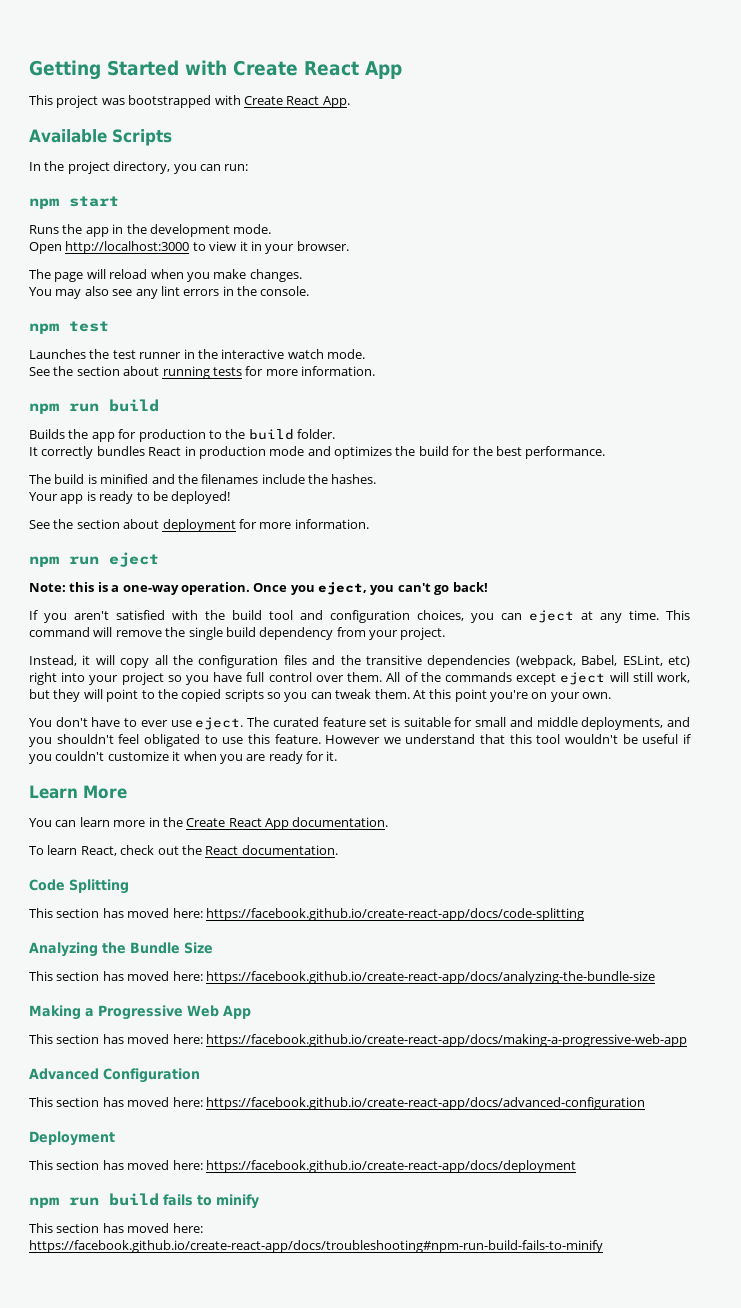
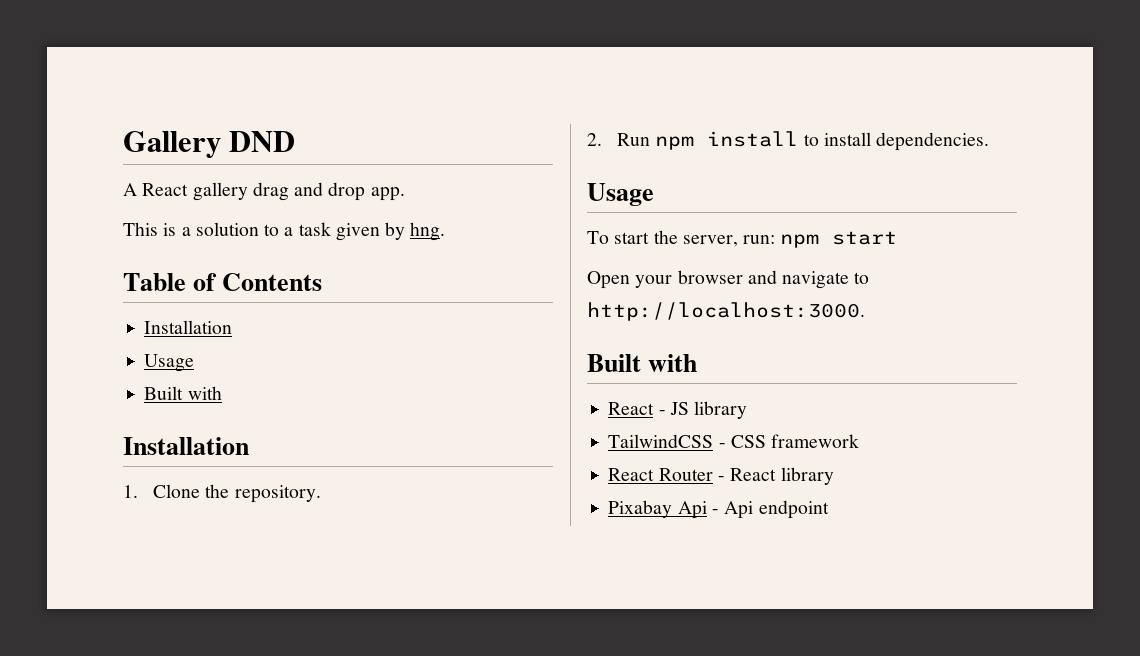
[29,60,402,80] [29,95,350,108] [29,129,172,146] [29,161,221,174] Getting Started with Create React App // This project was bootstrapped with Create React App. // Available Scripts // In the project directory, you can -> [123,131,296,158] [123,182,405,201] [123,222,446,241] [123,273,323,291] [144,320,233,334] [144,354,195,372] [144,386,222,400] [123,437,249,455] [123,484,321,503] [587,131,990,151] [587,183,654,206] [587,230,738,247] Gallery DND // A React gallery drag and drop app. // This is a solution to a task given by hng. // Table of Contents // Installation // Usage // Built with // Installation // 1. Clone the repository. // 2. Run npm install to install dependencies. // Usage // To start the server,
(249, 167) // -> (776, 239) none
[29,224,272,237] [29,241,349,254] [29,269,302,282] [29,286,310,299] [29,321,109,334] [29,349,365,359] [29,366,375,379] [29,399,159,414] [29,429,335,442] [29,446,606,459] [29,474,377,484] [29,491,231,504] [29,519,369,532] [29,552,159,567] [29,582,488,595] [29,610,690,623] [29,627,446,640] [29,655,690,668] [29,672,691,685] [29,689,612,702] [29,717,690,730] [29,734,691,747] [29,751,338,764] [29,785,127,799] [29,817,389,830] [29,845,338,856] [29,879,129,894] [29,908,584,921] [29,942,213,957] [29,971,655,984] [29,1005,251,1020] [29,1034,687,1047] [29,1068,200,1083] [29,1097,645,1110] [29,1131,115,1146] [29,1160,576,1173] [29,1193,259,1209] [29,1223,203,1233] [29,1240,603,1253] Runs the app in the development mode. // Open http://localhost:3000 to view it in your browser. // The page will reload when you make changes. // You may also see any lint errors in the console. // npm test // Launches the test runner in the interactive watch mode. // See the section about running tests for more information. // npm run build // Builds the app for production to the build folder. // It correctly bundles React in production mode and optimizes the build for the best performance. // The build is minified and the filenames include the hashes. // Your app is ready to be deployed! // See the section about deployment for more information. // npm run eject // Note: this is a one-way operation. Once you eject, you can't go back! // If you aren't satisfied with the build tool and configuration choices, you can eject at any time. This command will remove the single build dependency from your project. // Instead, it will copy all the configuration files and the transitive dependencies (webpack, Babel, ESLint, etc) right into your project so you have full control over them. All of the commands except eject will still work, but they will point to the copied scripts so you can tweak them. At this point you're on your own. // You don't have to ever use eject. The curated feature set is suitable for small and middle deployments, and you shouldn't feel obligated to use this feature. However we understand that this tool wouldn't be useful if you couldn't customize it when you are ready for it. // Learn More // You can learn more in the Create React App documentation. // To learn React, check out the React documentation. // Code Splitting // This section has moved here: https://facebook.github.io/create-react-app/docs/code-splitting // Analyzing the Bundle Size // This section has moved here: https://facebook.github.io/create-react-app/docs/analyzing-the-bundle-size // Making a Progressive Web App // This section has moved here: https://facebook.github.io/create-react-app/docs/making-a-progressive-web-app // Advanced Configuration // This section has moved here: https://facebook.github.io/create-react-app/docs/advanced-configuration // Deployment // This section has moved here: https://facebook.github.io/create-react-app/docs/deployment // npm run build fails to minify // This section has moved here: https://facebook.github.io/create-react-app/docs/troubleshooting#npm-run-build-fails-to-minify -> [587,270,870,289] [587,302,865,321] [587,354,698,372] [608,401,748,419] [608,434,860,448] [608,467,834,485] [608,500,829,519] Open your browser and navigate to http://localhost:3000. // Built with // React - JS library // TailwindCSS - CSS framework // React Router - React library // Pixabay Api - Api endpoint

